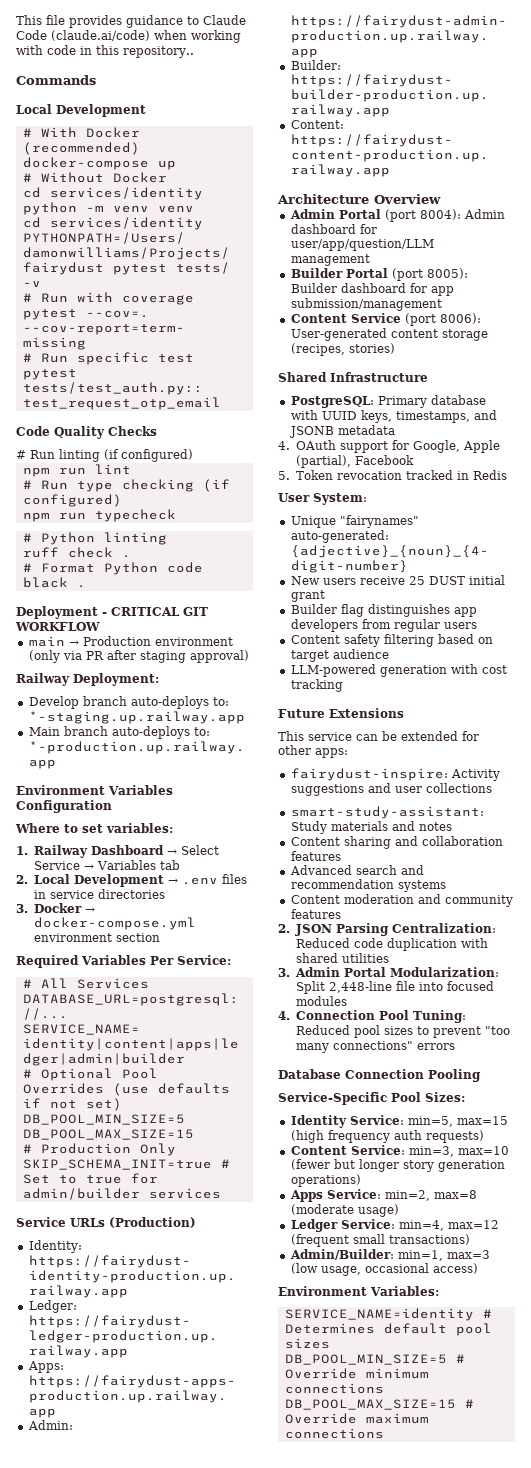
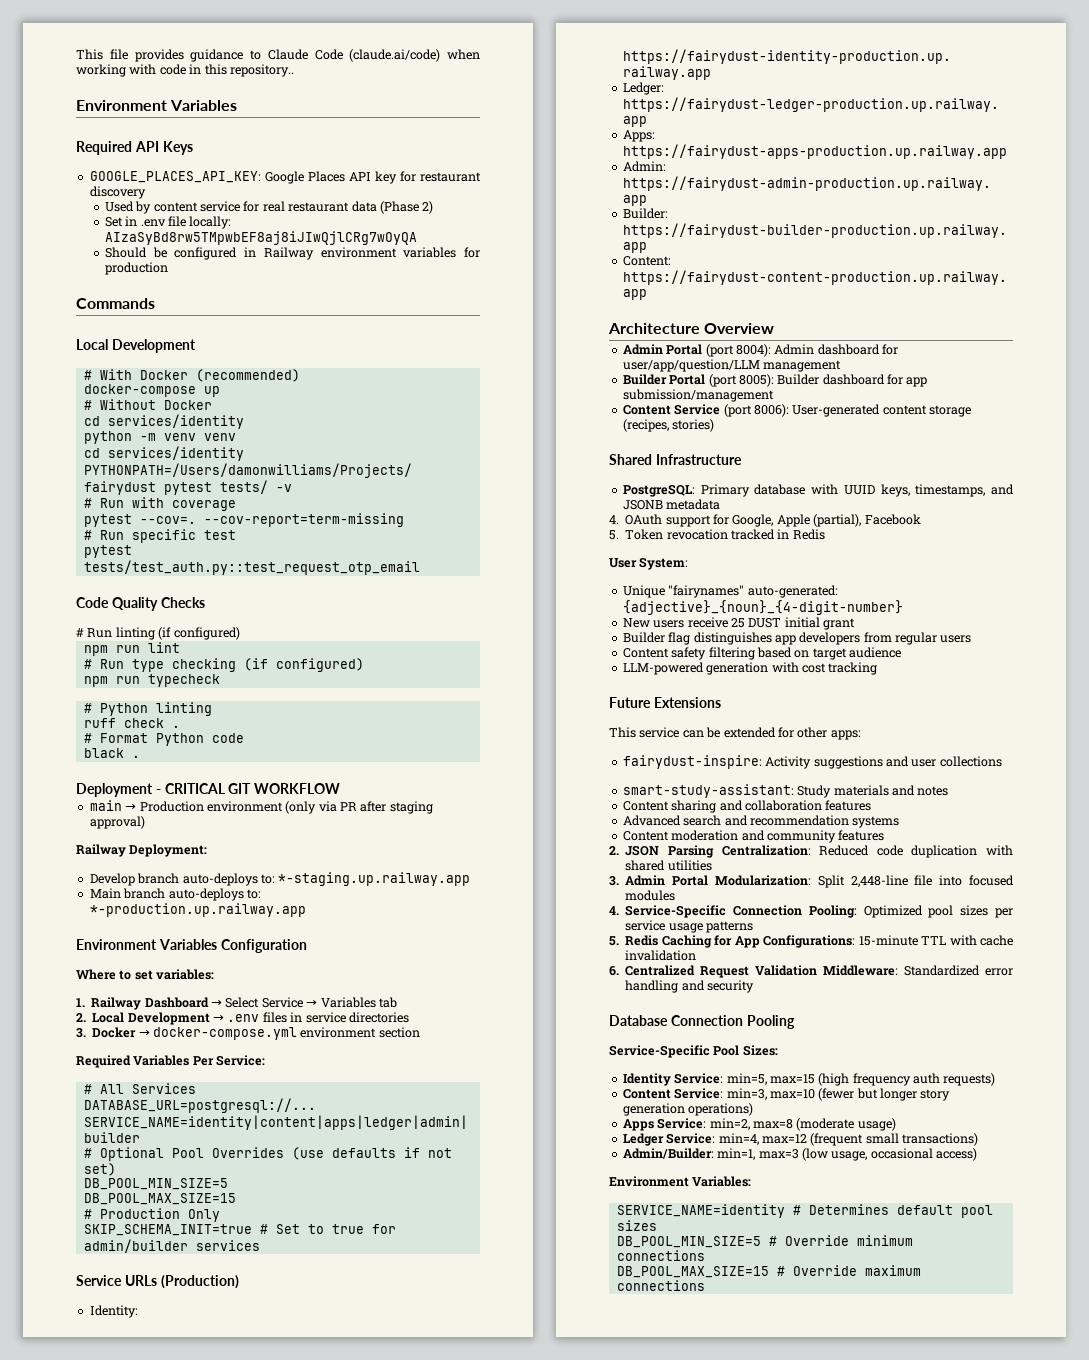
(194, 52) none -> [76,100,238,111] [76,141,193,155] [89,171,482,184] [89,186,146,199] [104,201,434,214] [104,216,232,229] [104,231,417,245] [104,247,480,260] [104,262,168,275] // Environment Variables // Required API Keys // GOOGLE_PLACES_API_KEY: Google Places API key for restaurant discovery // Used by content service for real restaurant data (Phase 2) // Set in .env file locally: AIzaSyBd8rw5TMpwbEF8aj8iJIwQjlCRg7wOyQA // Should be configured in Railway environment variables for production
[296,1010,467,1023] [296,1025,511,1038] [296,1041,456,1053] Connection Pool Tuning: Reduced pool sizes to prevent "too many connections" errors -> [625,905,1013,918] [625,920,753,933] [609,935,1013,948] [625,950,697,961] [609,965,1013,978] [625,980,754,993] Service-Specific Connection Pooling: Optimized pool sizes per service usage patterns // 5. Redis Caching for App Configurations: 15-minute TTL with cache invalidation // 6. Centralized Request Validation Middleware: Standardized error handling and security

